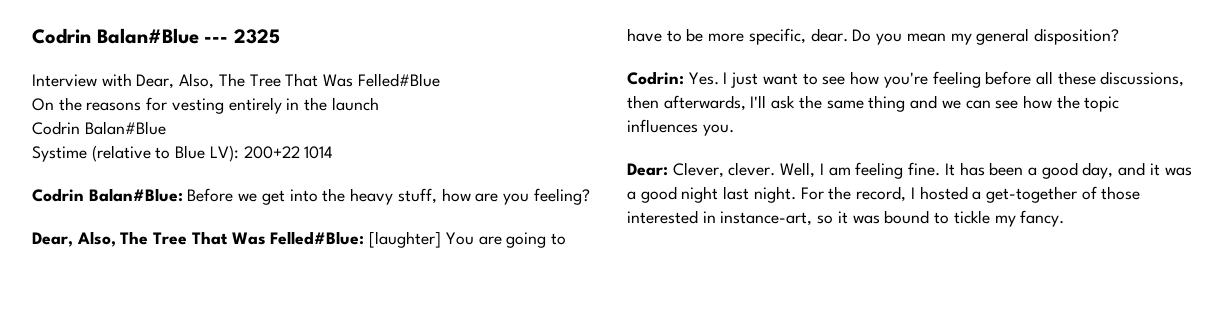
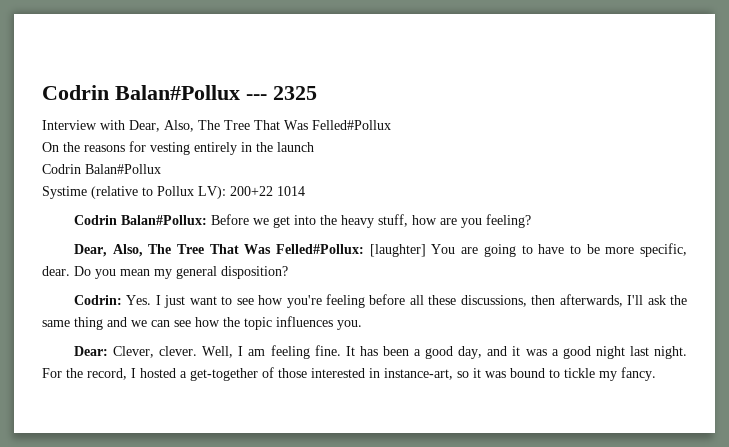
[32,28,199,44] Codrin Balan#Blue -> [42,85,240,100] Codrin Balan#Pollux
[357,73,440,87] Felled#Blue -> [312,120,391,130] Felled#Pollux
[84,121,166,135] Balan#Blue -> [85,164,161,174] Balan#Pollux
[175,145,206,159] Blue -> [157,186,194,196] Pollux
[88,188,183,202] Balan#Blue: -> [120,215,207,225] Balan#Pollux:
[270,231,365,245] Felled#Blue: -> [276,244,365,254] Felled#Pollux:

